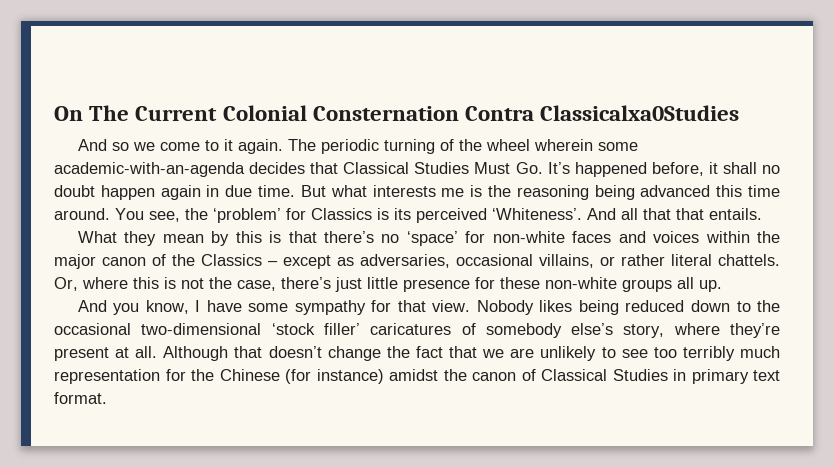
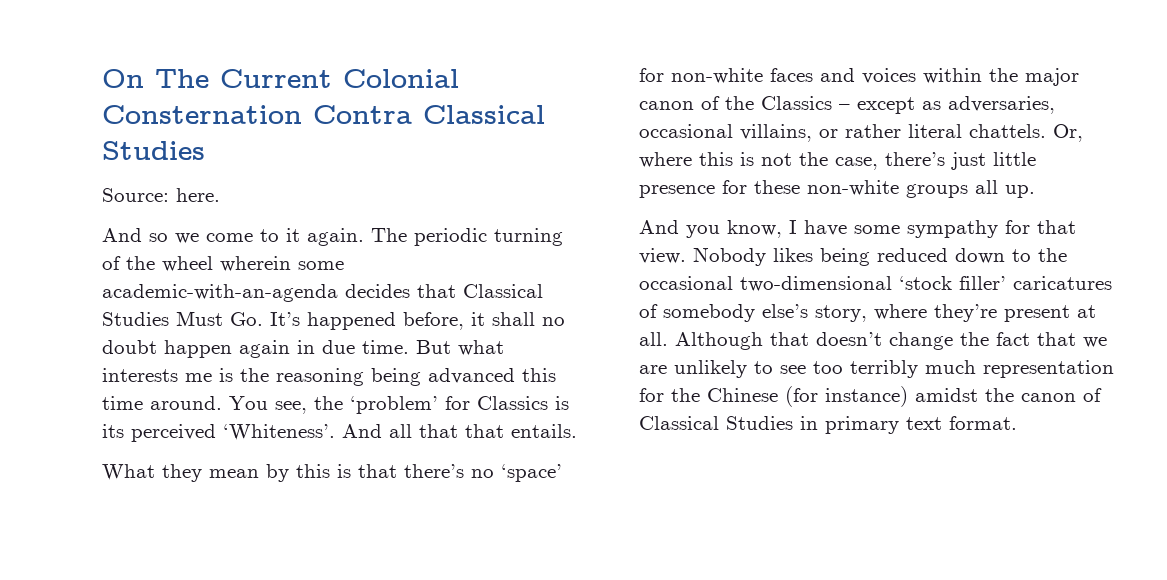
[540,105,740,121] Classicalxa0Studies -> [423,105,545,124] [102,141,205,160] [102,188,220,202] Classical Studies // Source: here.

